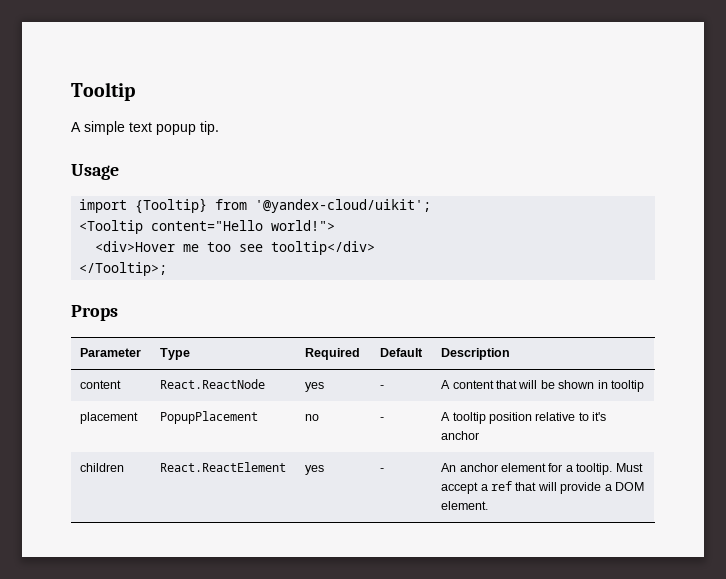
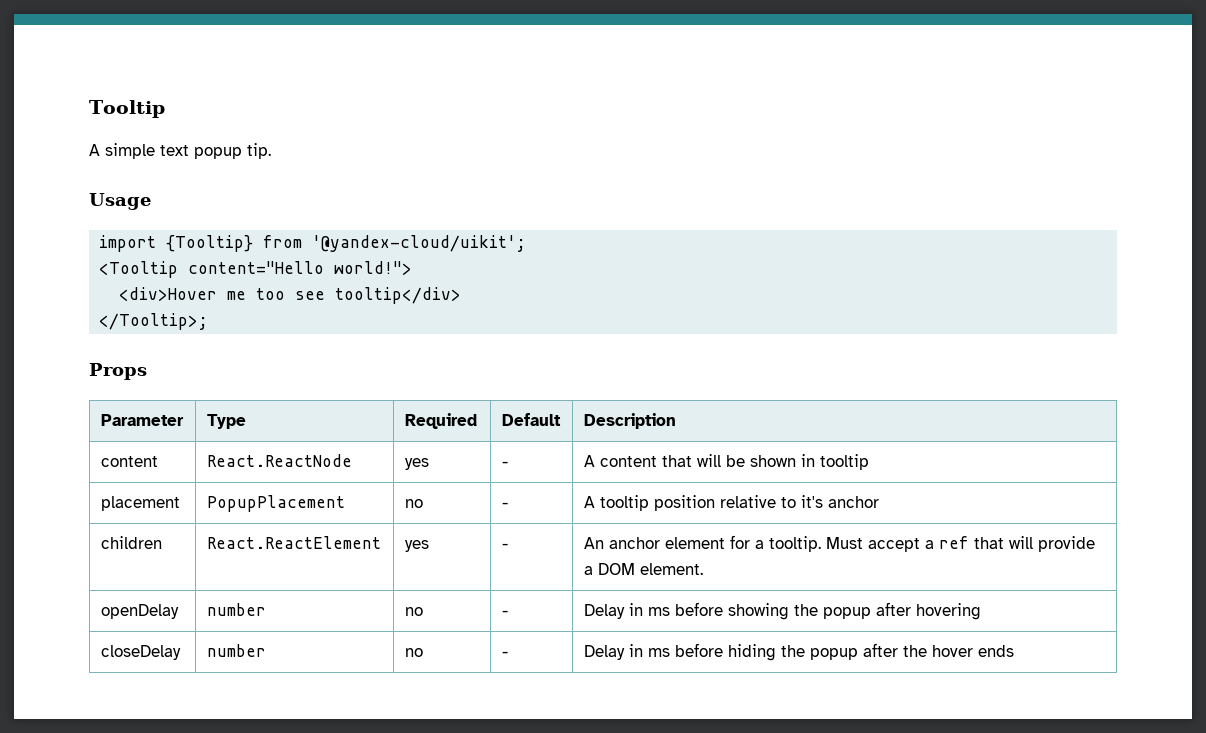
(489, 505) none -> [100,604,179,619] [206,603,266,616] [404,607,423,616] [501,610,508,616] [583,602,981,620] [100,645,181,660] [206,644,266,657] [404,648,423,657] [501,651,508,657] [583,643,1014,661] // openDelay | number | no | - | Delay in ms before showing the popup after hovering // closeDelay | number | no | - | Delay in ms before hiding the popup after the hover ends

